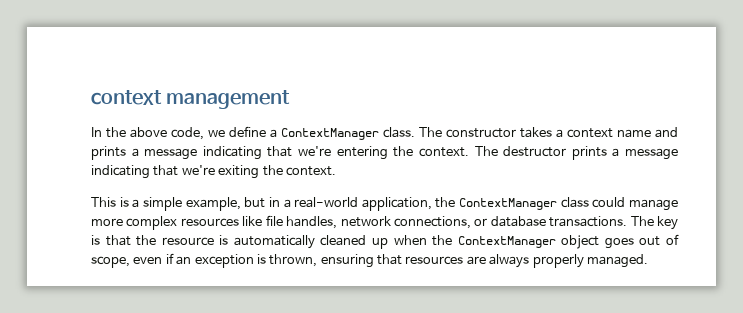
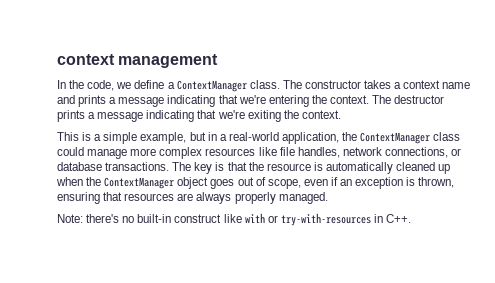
[130,127,167,138] above -> (85, 84) none
(648, 261) none -> [57,213,412,226] // Note: there's no built-in construct like with or try-with-resources in C++.

